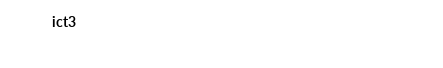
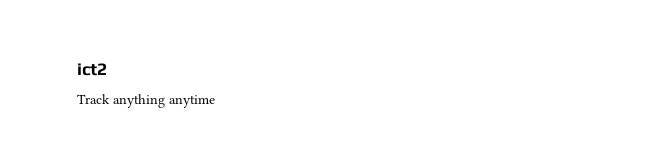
[52,16,76,27] ict3 -> [77,63,107,76] [77,94,215,108] ict2 // Track anything anytime

